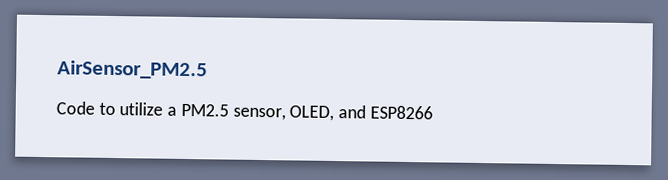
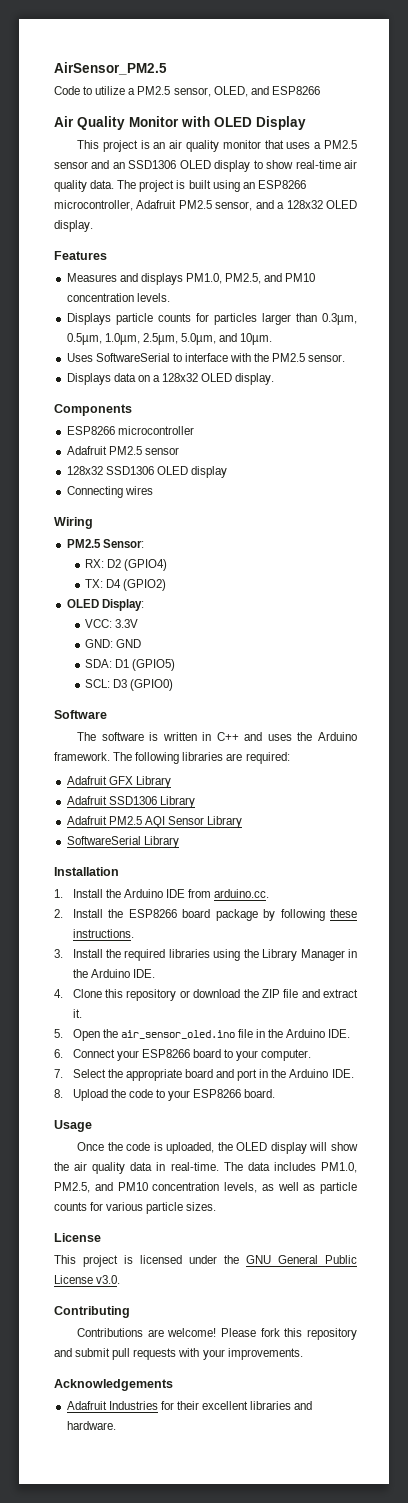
(433, 112) none -> [54,116,306,130] [77,140,357,152] [54,160,358,172] [54,180,306,192] [54,200,357,211] [54,220,93,232] [54,251,107,260] [66,273,316,285] [66,293,170,302] [66,313,358,325] [66,333,273,345] [66,353,346,362] [66,373,275,385] [54,404,132,416] [66,426,194,435] [66,446,179,455] [66,466,227,478] [66,486,153,498] [54,517,93,529] [66,539,144,548] [85,559,168,571] [85,579,167,591] [66,599,144,611] [85,619,139,628] [85,639,142,648] [85,659,176,671] [85,679,174,691] [54,710,107,719] [77,732,357,741] [54,752,290,764] [66,776,171,788] [66,796,195,808] [66,816,243,828] [66,836,179,848] [54,867,119,876] [54,889,270,898] [54,909,358,921] [72,929,134,938] [54,949,357,961] [72,969,155,978] [54,989,358,1001] [72,1009,82,1018] [54,1029,351,1041] [54,1049,312,1061] [54,1069,354,1081] [54,1089,276,1101] [54,1120,92,1132] [77,1142,358,1154] [54,1162,357,1174] [54,1182,357,1194] [54,1202,217,1214] [54,1233,101,1242] [54,1255,357,1267] [54,1275,121,1284] [54,1306,130,1318] [77,1328,357,1340] [54,1348,303,1360] [54,1379,173,1391] [66,1401,313,1410] [66,1421,116,1430] // Air Quality Monitor with OLED Display // This project is an air quality monitor that uses a PM2.5 sensor and an SSD1306 OLED display to show real-time air quality data. The project is built using an ESP8266 microcontroller, Adafruit PM2.5 sensor, and a 128x32 OLED display. // Features // Measures and displays PM1.0, PM2.5, and PM10 concentration levels. // Displays particle counts for particles larger than 0.3µm, 0.5µm, 1.0µm, 2.5µm, 5.0µm, and 10µm. // Uses SoftwareSerial to interface with the PM2.5 sensor. // Displays data on a 128x32 OLED display. // Components // ESP8266 microcontroller // Adafruit PM2.5 sensor // 128x32 SSD1306 OLED display // Connecting wires // Wiring // PM2.5 Sensor: // RX: D2 (GPIO4) // TX: D4 (GPIO2) // OLED Display: // VCC: 3.3V // GND: GND // SDA: D1 (GPIO5) // SCL: D3 (GPIO0) // Software // The software is written in C++ and uses the Arduino framework. The following libraries are required: // Adafruit GFX Library // Adafruit SSD1306 Library // Adafruit PM2.5 AQI Sensor Library // SoftwareSerial Library // Installation // 1. Install the Arduino IDE from arduino.cc. // 2. Install the ESP8266 board package by following these instructions. // 3. Install the required libraries using the Library Manager in the Arduino IDE. // 4. Clone this repository or download the ZIP file and extract it. // 5. Open the air_sensor_oled.ino file in the Arduino IDE. // 6. Connect your ESP8266 board to your computer. // 7. Select the appropriate board and port in the Arduino IDE. // 8. Upload the code to your ESP8266 board. // Usage // Once the code is uploaded, the OLED display will show the air quality data in real-time. The data includes PM1.0, PM2.5, and PM10 concentration levels, as well as particle counts for various particle sizes. // License // This project is licensed under the GNU General Public License v3.0. // Contributing // Contributions are welcome! Please fork this repository and submit pull requests with your improvements. // Acknowledgements // Adafruit Industries for their excellent libraries and hardware.

